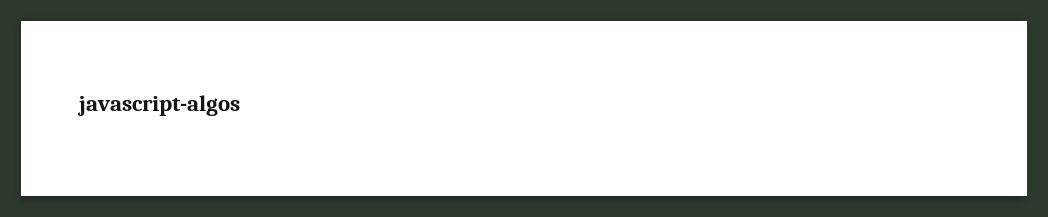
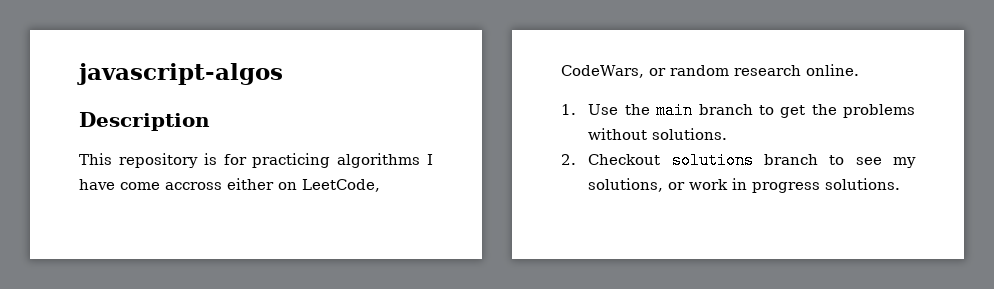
(240, 105) none -> [79,112,210,131] [79,153,433,168] [79,178,380,192] [561,64,859,78] [561,102,915,119] [588,128,728,140] [561,152,916,169] [588,178,901,193] // Description // This repository is for practicing algorithms I have come accross either on LeetCode, CodeWars, or random research online. // 1. Use the main branch to get the problems without solutions. // 2. Checkout solutions branch to see my solutions, or work in progress solutions.

